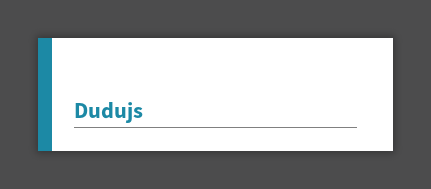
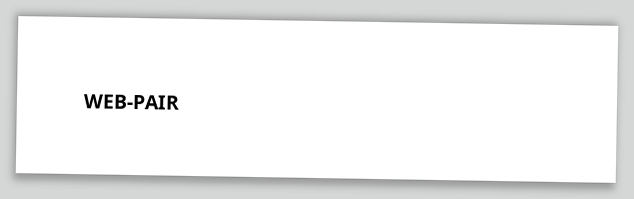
[74,102,143,123] Dudujs -> [83,94,180,110] WEB-PAIR

